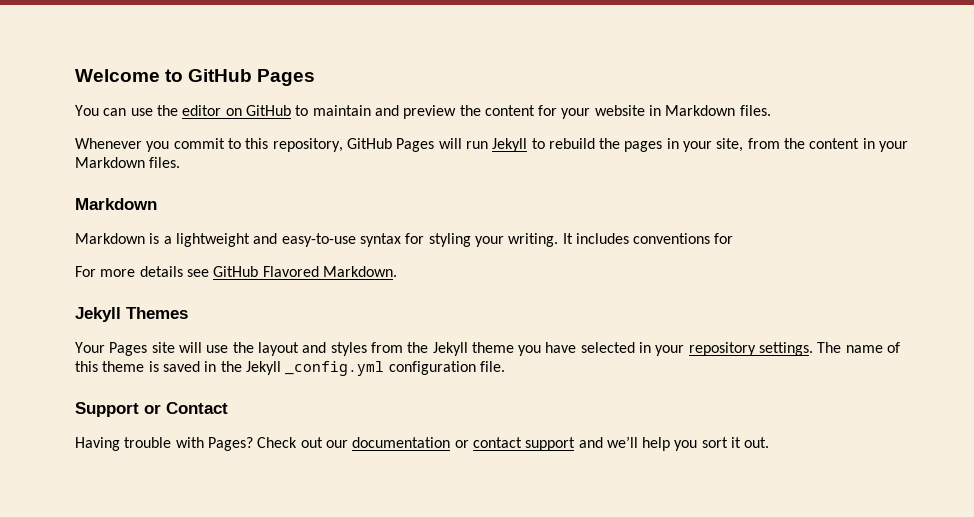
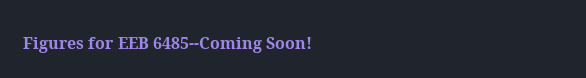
[75,69,316,86] [75,105,771,119] [75,138,909,152] [75,157,181,168] [75,198,157,210] [75,233,734,247] [75,266,397,277] [75,307,188,322] [75,342,901,356] [75,361,505,376] [75,402,228,417] [75,436,770,451] Welcome to GitHub Pages // You can use the editor on GitHub to maintain and preview the content for your website in Markdown files. // Whenever you commit to this repository, GitHub Pages will run Jekyll to rebuild the pages in your site, from the content in your Markdown files. // Markdown // Markdown is a lightweight and easy-to-use syntax for styling your writing. It includes conventions for // For more details see GitHub Flavored Markdown. // Jekyll Themes // Your Pages site will use the layout and styles from the Jekyll theme you have selected in your repository settings. The name of this theme is saved in the Jekyll _config.yml configuration file. // Support or Contact // Having trouble with Pages? Check out our documentation or contact support and we’ll help you sort it out. -> [23,37,313,53] Figures for EEB 6485--Coming Soon!

